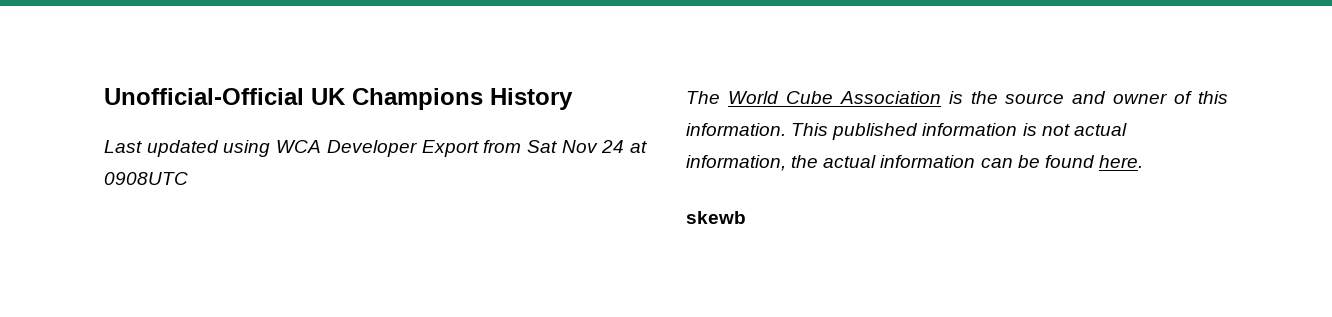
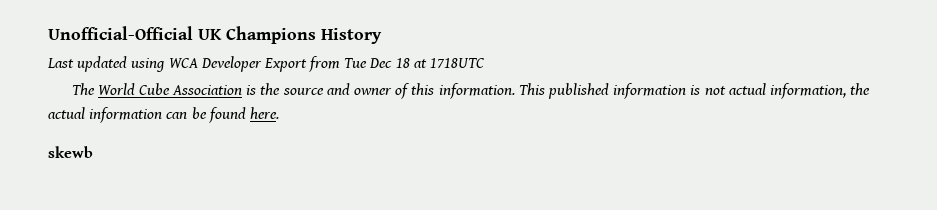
[526,140,647,153] [104,172,188,185] Sat Nov 24 at 0908UTC -> [344,58,486,68] Tue Dec 18 at 1718UTC

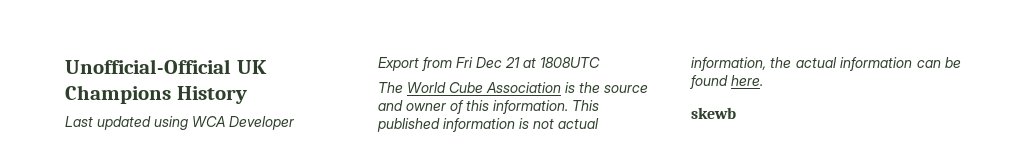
[344,58,486,68] Tue Dec 18 at 1718UTC -> [456,57,600,68] Fri Dec 21 at 1808UTC

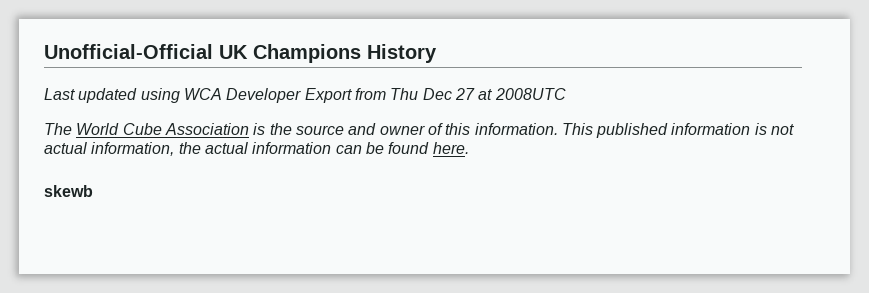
[456,57,600,68] Fri Dec 21 at 1808UTC -> [390,88,566,100] Thu Dec 27 at 2008UTC

